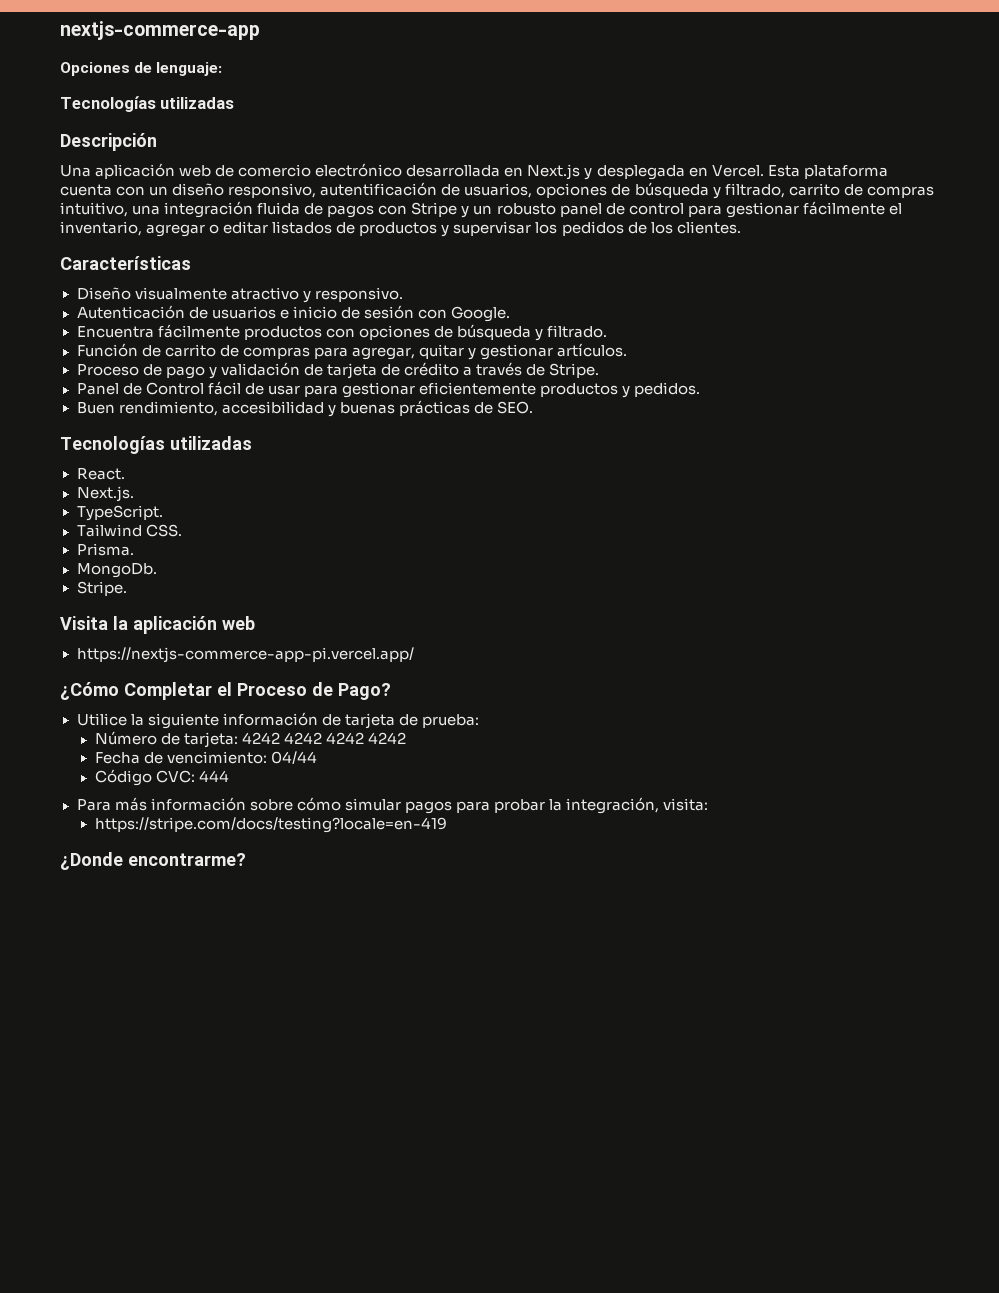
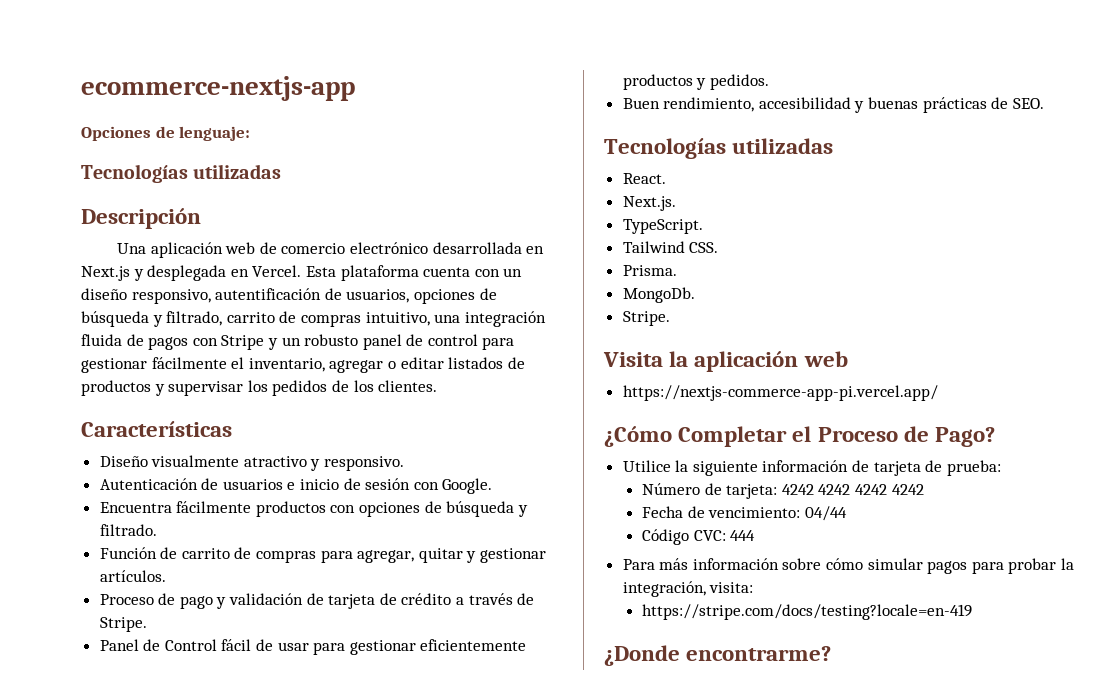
[60,21,260,40] nextjs-commerce-app -> [81,76,355,101] ecommerce-nextjs-app

